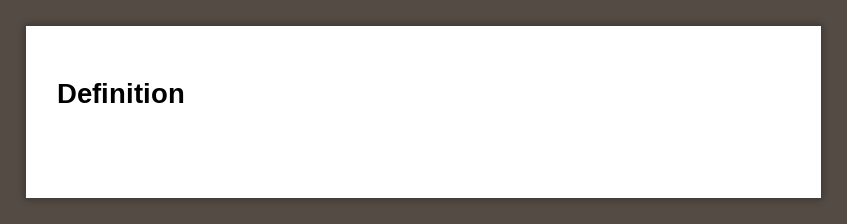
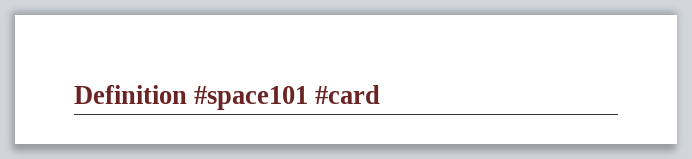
(185, 93) none -> [194,85,381,110] #space101 #card

